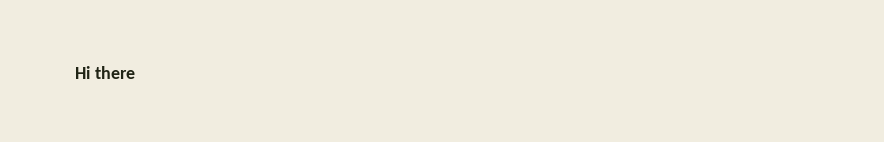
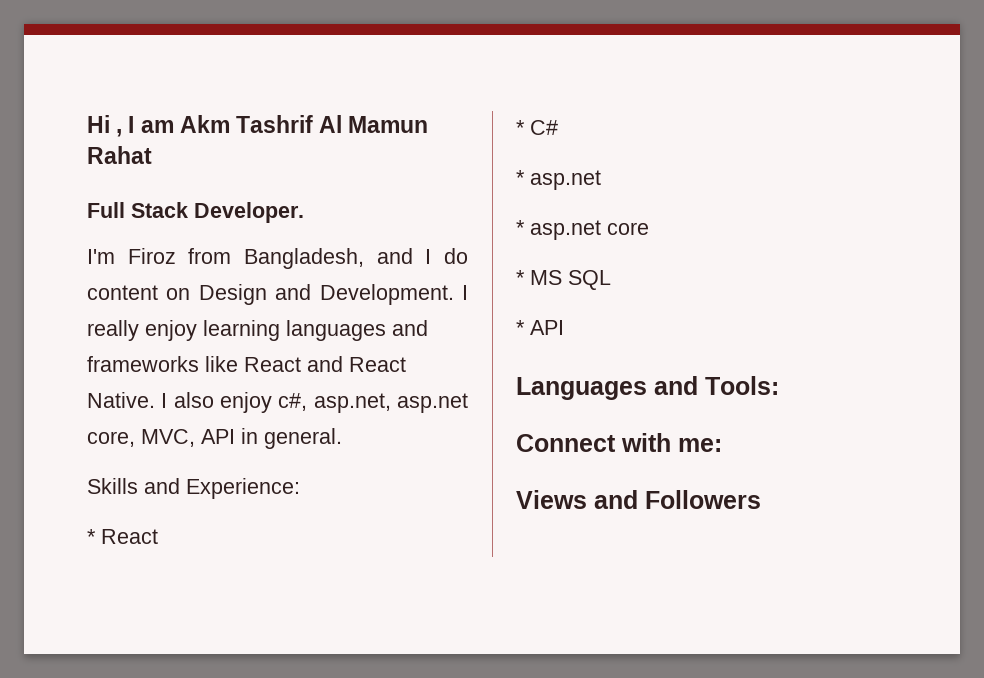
[94,66,135,79] there -> [116,115,429,137] [87,146,152,164] [87,202,304,223] [87,248,469,269] [87,284,468,305] [87,320,428,341] [87,356,406,372] [87,392,468,413] [87,428,342,449] [87,478,300,499] [87,529,158,544] [516,120,558,135] [516,170,601,190] [516,220,649,240] [516,270,611,290] [516,320,564,335] [516,376,779,400] [516,433,722,452] [516,490,761,509] , I am Akm Tashrif Al Mamun Rahat // Full Stack Developer. // I'm Firoz from Bangladesh, and I do content on Design and Development. I really enjoy learning languages and frameworks like React and React Native. I also enjoy c#, asp.net, asp.net core, MVC, API in general. // Skills and Experience: // * React // * C# // * asp.net // * asp.net core // * MS SQL // * API // Languages and Tools: // Connect with me: // Views and Followers

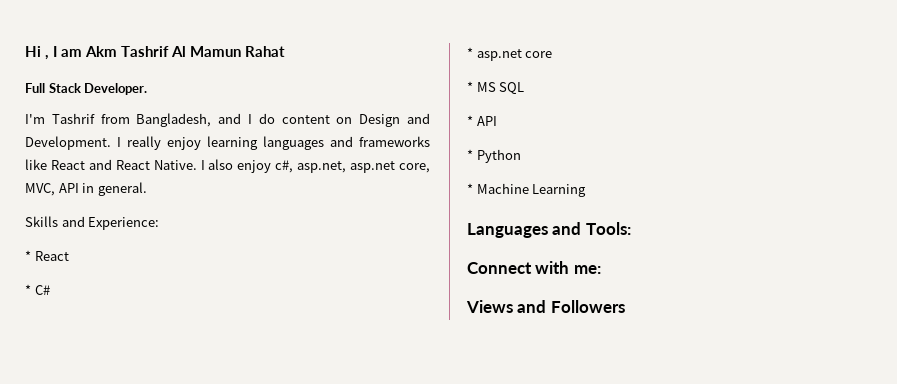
[127,248,176,264] Firoz -> [51,113,95,124] Tashrif
[516,220,601,240] // * asp.net -> (522, 55) none
(564, 327) none -> [467,149,521,163] [467,183,587,197] // * Python // * Machine Learning

